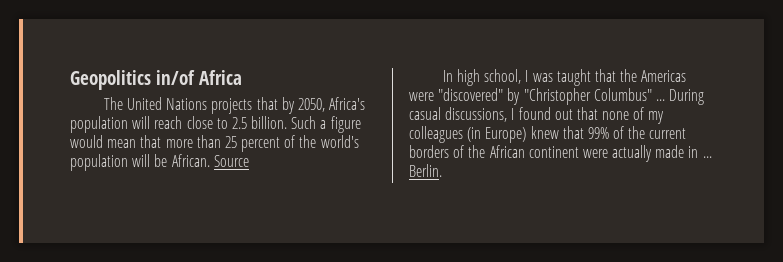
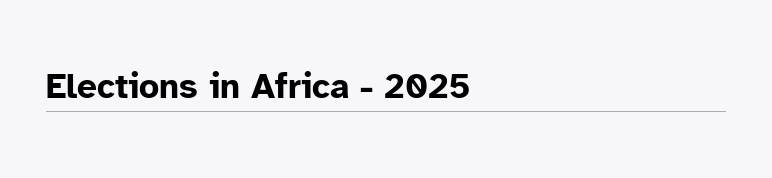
[70,70,196,90] Geopolitics in/of -> [46,71,240,98] Elections in
[103,97,366,114] [70,116,361,133] [70,135,359,152] [70,154,249,171] [442,69,687,86] [409,88,705,105] [409,107,665,124] [409,126,687,143] [409,145,712,162] [409,164,442,177] // The United Nations projects that by 2050, Africa's population will reach close to 2.5 billion. Such a figure would mean that more than 25 percent of the world's population will be African. Source // In high school, I was taught that the Americas were "discovered" by "Christopher Columbus" ... During casual discussions, I found out that none of my colleagues (in Europe) knew that 99% of the current borders of the African continent were actually made in ... Berlin. -> [360,74,470,98] - 2025

